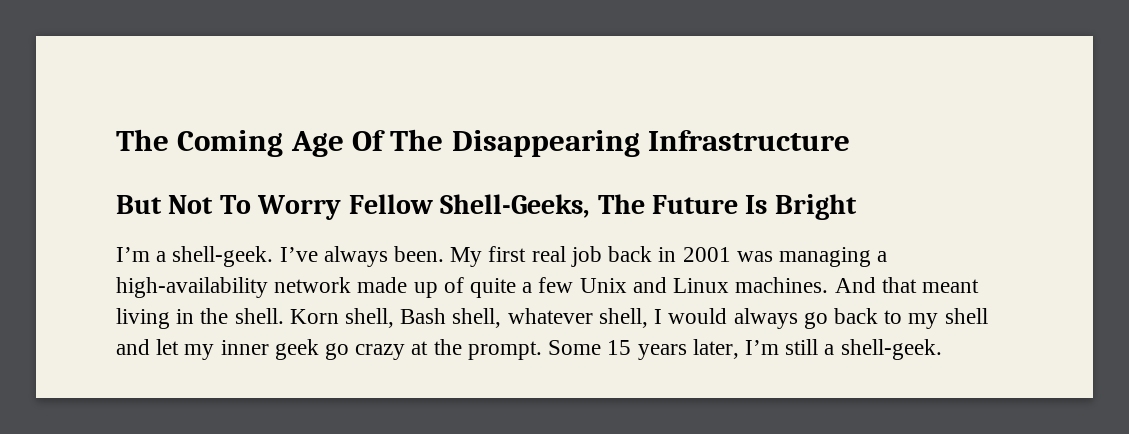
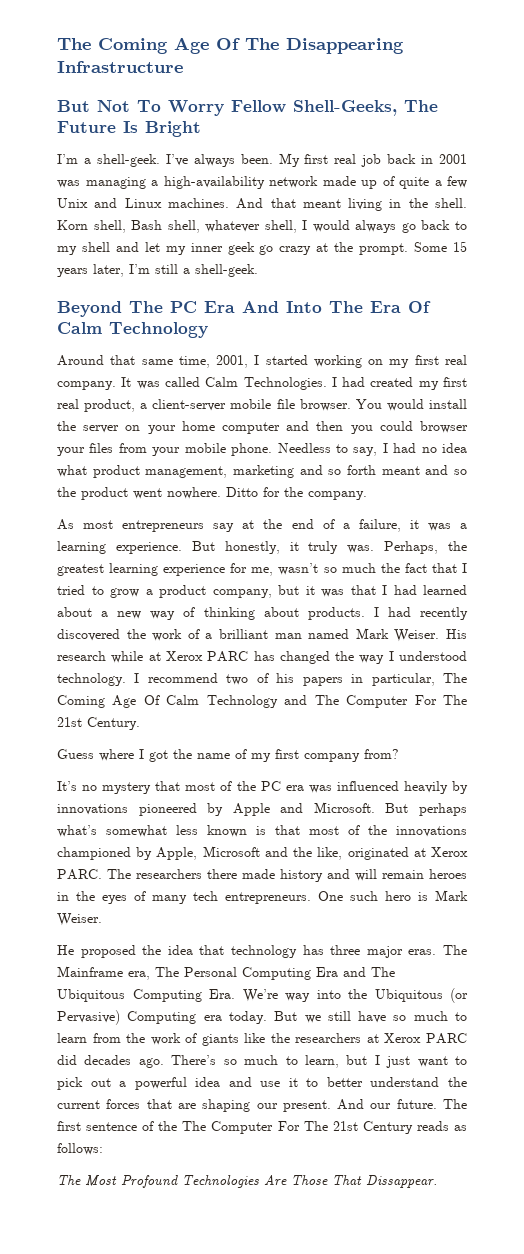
(942, 349) none -> [57,301,431,317] [57,322,208,338] [57,355,467,368] [57,377,468,390] [57,399,467,412] [57,421,468,434] [57,443,468,456] [57,465,468,478] [57,487,367,500] [57,519,467,532] [57,541,467,554] [57,563,467,576] [57,585,467,598] [57,607,468,620] [57,628,467,642] [57,651,468,664] [57,673,468,686] [57,695,468,708] [57,717,140,730] [57,749,399,762] [57,781,468,794] [57,802,467,816] [57,825,467,837] [57,846,469,860] [57,869,467,882] [57,890,468,904] [57,913,102,926] [57,945,468,958] [57,966,395,980] [57,988,468,1003] [57,1010,468,1025] [57,1033,467,1046] [57,1055,468,1068] [57,1077,467,1090] [57,1099,468,1112] [57,1121,467,1134] [57,1143,103,1155] [57,1175,437,1188] // Beyond The PC Era And Into The Era Of Calm Technology // Around that same time, 2001, I started working on my first real company. It was called Calm Technologies. I had created my first real product, a client-server mobile file browser. You would install the server on your home computer and then you could browser your files from your mobile phone. Needless to say, I had no idea what product management, marketing and so forth meant and so the product went nowhere. Ditto for the company. // As most entrepreneurs say at the end of a failure, it was a learning experience. But honestly, it truly was. Perhaps, the greatest learning experience for me, wasn’t so much the fact that I tried to grow a product company, but it was that I had learned about a new way of thinking about products. I had recently discovered the work of a brilliant man named Mark Weiser. His research while at Xerox PARC has changed the way I understood technology. I recommend two of his papers in particular, The Coming Age Of Calm Technology and The Computer For The 21st Century. // Guess where I got the name of my first company from? // It’s no mystery that most of the PC era was influenced heavily by innovations pioneered by Apple and Microsoft. But perhaps what’s somewhat less known is that most of the innovations championed by Apple, Microsoft and the like, originated at Xerox PARC. The researchers there made history and will remain heroes in the eyes of many tech entrepreneurs. One such hero is Mark Weiser. // He proposed the idea that technology has three major eras. The Mainframe era, The Personal Computing Era and The Ubiquitous Computing Era. We’re way into the Ubiquitous (or Pervasive) Computing era today. But we still have so much to learn from the work of giants like the researchers at Xerox PARC did decades ago. There’s so much to learn, but I just want to pick out a powerful idea and use it to better understand the current forces that are shaping our present. And our future. The first sentence of the The Computer For The 21st Century reads as follows: // The Most Profound Technologies Are Those That Dissappear.

